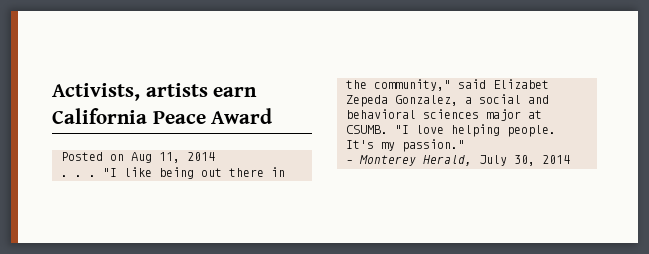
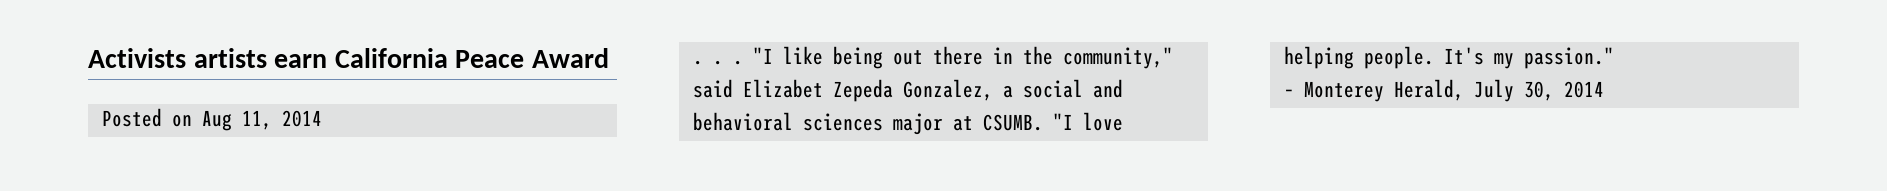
[52,83,140,101] Activists, -> [88,48,186,68] Activists

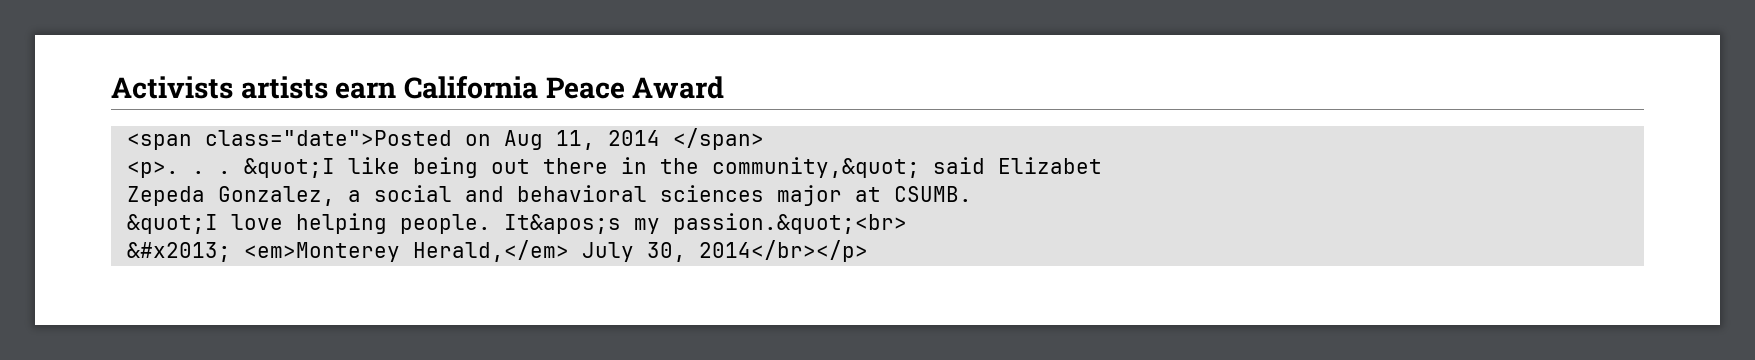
[101,108,162,127] Posted -> [126,130,452,150] <span class="date">Posted
[692,47,773,65] // . . . "I -> [672,128,764,150] [126,158,335,178] </span> // <p>. . . &quot;I
[1062,47,1173,69] community," -> [711,157,920,178] community,&quot;
(823, 88) none -> (1102, 165) //
[1052,113,1073,130] "I -> [126,214,218,234] // &quot;I
[1443,47,1614,69] [1283,79,1464,102] It's my passion." // – Monterey Herald, -> [503,213,907,234] [126,240,569,262] It&apos;s my passion.&quot;<br> // &#x2013; <em>Monterey Herald,</em>
[1563,81,1604,98] 2014 -> [698,240,868,262] 2014</br></p>

